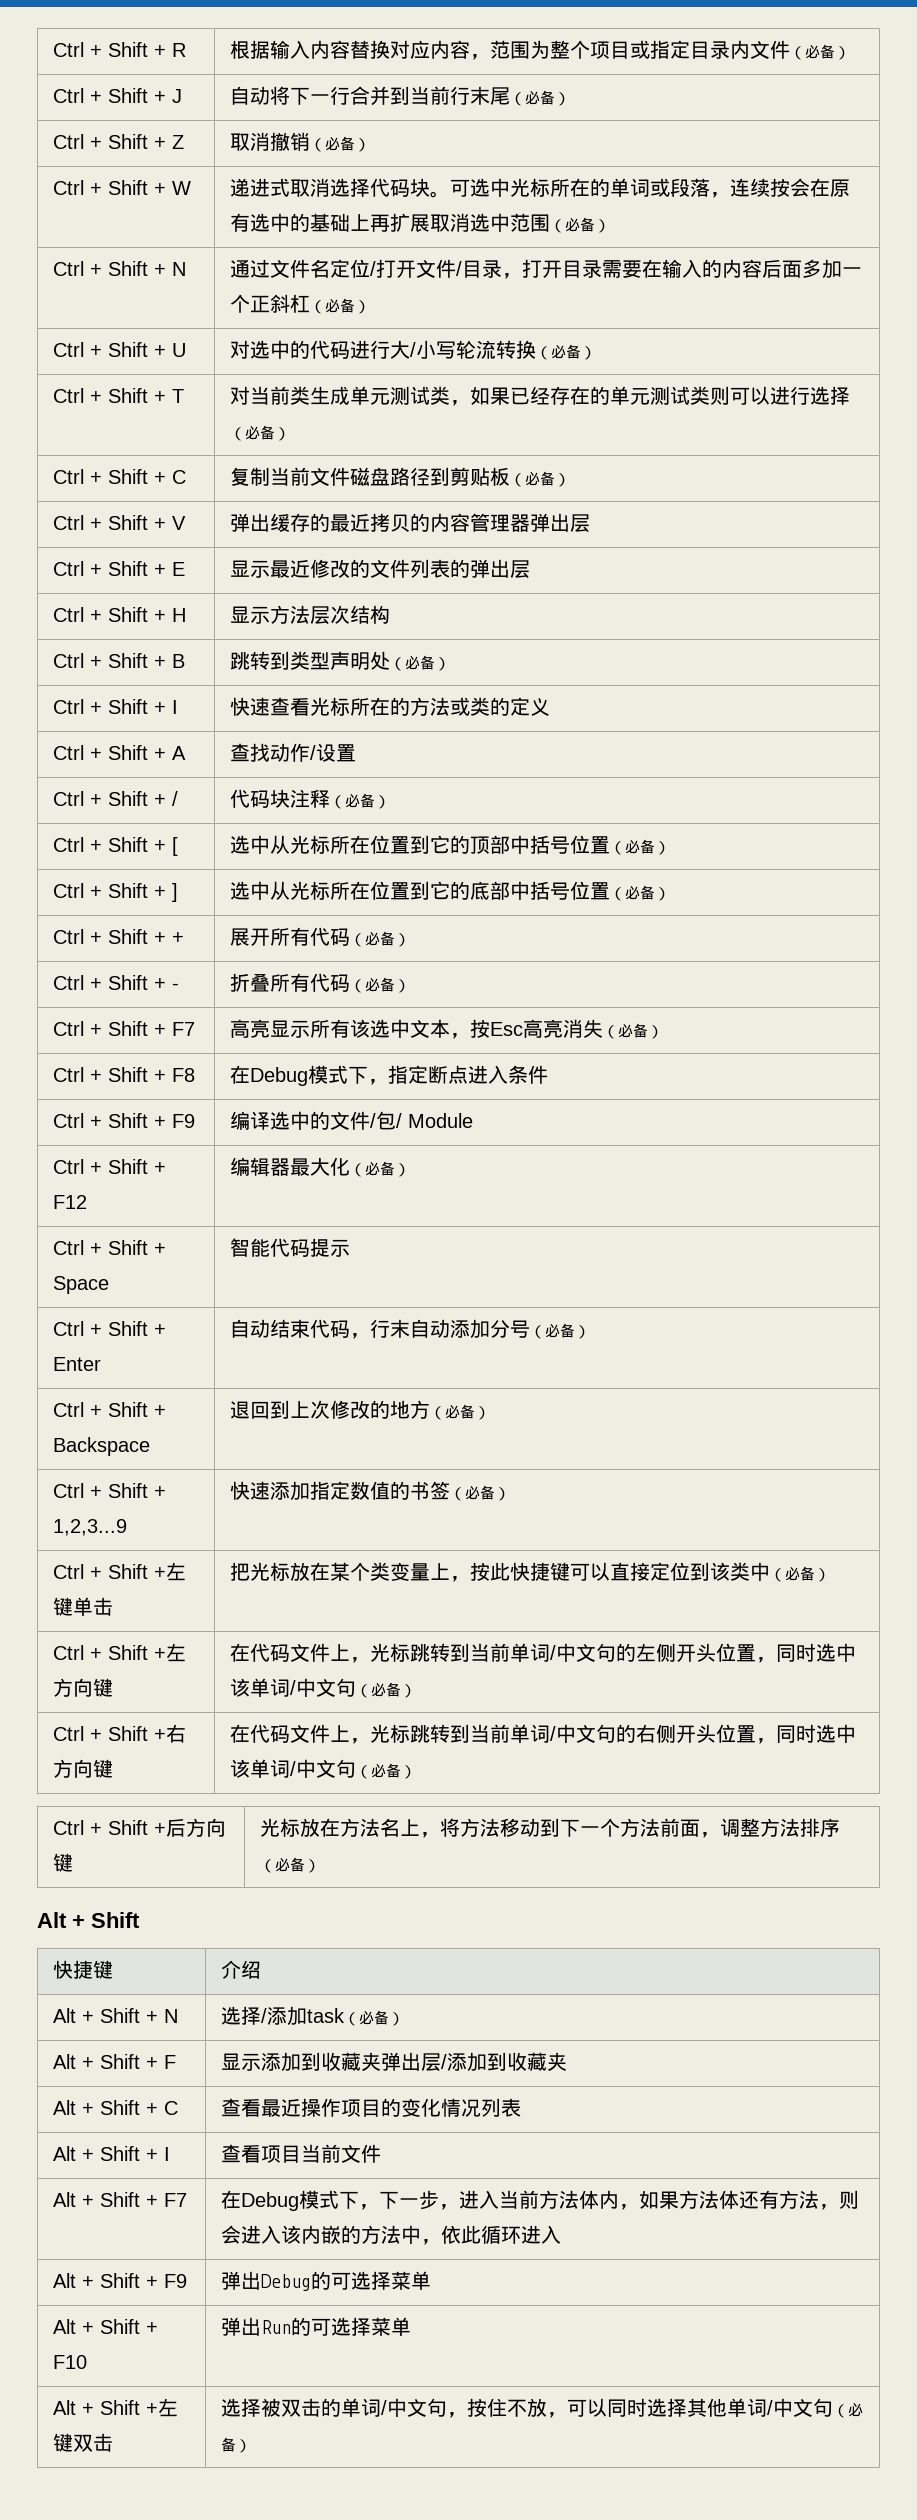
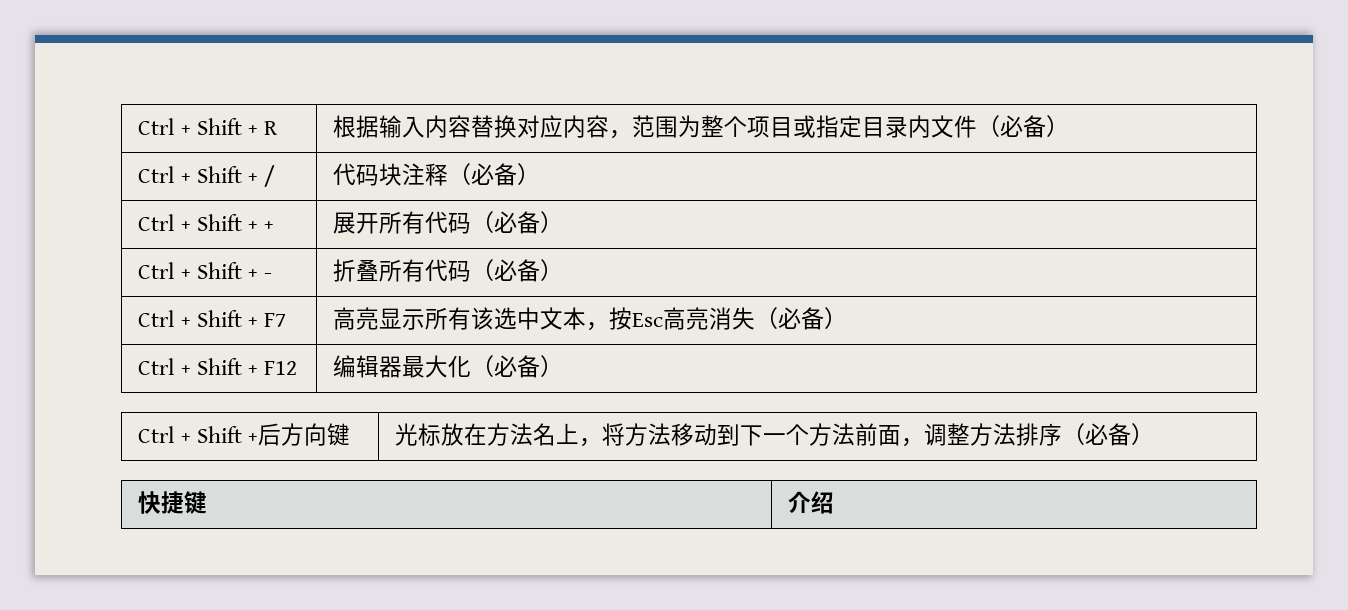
[52,88,182,103] [229,86,570,106] [52,134,184,149] [229,132,370,152] [52,180,191,195] [229,178,850,198] [229,213,610,233] [52,261,186,276] [229,259,862,279] [229,294,370,314] [52,342,186,357] [229,340,596,360] [52,388,184,403] [229,386,850,406] [229,425,290,441] [52,469,186,484] [229,467,570,487] [52,515,186,530] [229,513,590,533] [52,561,185,576] [229,559,530,579] [52,607,186,622] [229,605,390,625] [52,653,185,668] [229,651,450,671] [52,699,178,714] [229,697,550,716] [52,745,186,760] [229,743,356,762] // Ctrl + Shift + J | 自动将下一行合并到当前行末尾（必备） // Ctrl + Shift + Z | 取消撤销（必备） // Ctrl + Shift + W | 递进式取消选择代码块。可选中光标所在的单词或段落，连续按会在原有选中的基础上再扩展取消选中范围（必备） // Ctrl + Shift + N | 通过文件名定位/打开文件/目录，打开目录需要在输入的内容后面多加一个正斜杠（必备） // Ctrl + Shift + U | 对选中的代码进行大/小写轮流转换（必备） // Ctrl + Shift + T | 对当前类生成单元测试类，如果已经存在的单元测试类则可以进行选择（必备） // Ctrl + Shift + C | 复制当前文件磁盘路径到剪贴板（必备） // Ctrl + Shift + V | 弹出缓存的最近拷贝的内容管理器弹出层 // Ctrl + Shift + E | 显示最近修改的文件列表的弹出层 // Ctrl + Shift + H | 显示方法层次结构 // Ctrl + Shift + B | 跳转到类型声明处（必备） // Ctrl + Shift + I | 快速查看光标所在的方法或类的定义 // Ctrl + Shift + A | 查找动作/设置 -> (1070, 126) none
[52,837,178,856] [229,835,670,855] [52,883,178,902] [229,881,670,901] // Ctrl + Shift + [ | 选中从光标所在位置到它的顶部中括号位置（必备） // Ctrl + Shift + ] | 选中从光标所在位置到它的底部中括号位置（必备） -> (541, 174) none
[52,1067,195,1082] [229,1065,548,1086] [52,1113,195,1128] [229,1111,473,1130] // Ctrl + Shift + F8 | 在Debug模式下，指定断点进入条件 // Ctrl + Shift + F9 | 编译选中的文件/包/ Module -> (848, 318) none
[52,1240,166,1255] [52,1276,109,1294] [229,1238,350,1257] [52,1321,166,1336] [52,1357,101,1371] [229,1319,590,1339] [52,1402,166,1417] [52,1437,150,1456] [229,1400,490,1420] [52,1483,166,1498] [52,1519,127,1536] [229,1481,510,1501] [52,1562,186,1581] [52,1597,113,1616] [229,1562,830,1582] [52,1643,186,1662] [52,1678,113,1697] [229,1643,856,1663] [229,1678,416,1698] [52,1724,186,1743] [52,1759,113,1778] [229,1724,856,1744] [229,1759,416,1779] // Ctrl + Shift + Space | 智能代码提示 // Ctrl + Shift + Enter | 自动结束代码，行末自动添加分号（必备） // Ctrl + Shift + Backspace | 退回到上次修改的地方（必备） // Ctrl + Shift + 1,2,3...9 | 快速添加指定数值的书签（必备） // Ctrl + Shift +左键单击 | 把光标放在某个类变量上，按此快捷键可以直接定位到该类中（必备） // Ctrl + Shift +左方向键 | 在代码文件上，光标跳转到当前单词/中文句的左侧开头位置，同时选中该单词/中文句（必备） // Ctrl + Shift +右方向键 | 在代码文件上，光标跳转到当前单词/中文句的右侧开头位置，同时选中该单词/中文句（必备） -> (564, 366) none
[37,1912,140,1928] // Alt + Shift -> (1155, 434) none
[52,2008,178,2023] [220,2006,404,2026] [52,2054,176,2069] [220,2052,567,2072] [52,2100,178,2115] [220,2098,521,2117] [52,2146,170,2161] [220,2144,381,2163] [52,2192,187,2207] [220,2190,859,2211] [220,2225,561,2245] [52,2273,187,2288] [220,2271,431,2291] [52,2319,158,2334] [52,2355,87,2369] [220,2317,411,2336] [52,2398,178,2417] [52,2433,113,2452] [220,2398,863,2418] [220,2437,251,2453] // Alt + Shift + N | 选择/添加task（必备） // Alt + Shift + F | 显示添加到收藏夹弹出层/添加到收藏夹 // Alt + Shift + C | 查看最近操作项目的变化情况列表 // Alt + Shift + I | 查看项目当前文件 // Alt + Shift + F7 | 在Debug模式下，下一步，进入当前方法体内，如果方法体还有方法，则会进入该内嵌的方法中，依此循环进入 // Alt + Shift + F9 | 弹出Debug的可选择菜单 // Alt + Shift + F10 | 弹出Run的可选择菜单 // Alt + Shift +左键双击 | 选择被双击的单词/中文句，按住不放，可以同时选择其他单词/中文句（必备） -> (835, 502) none

